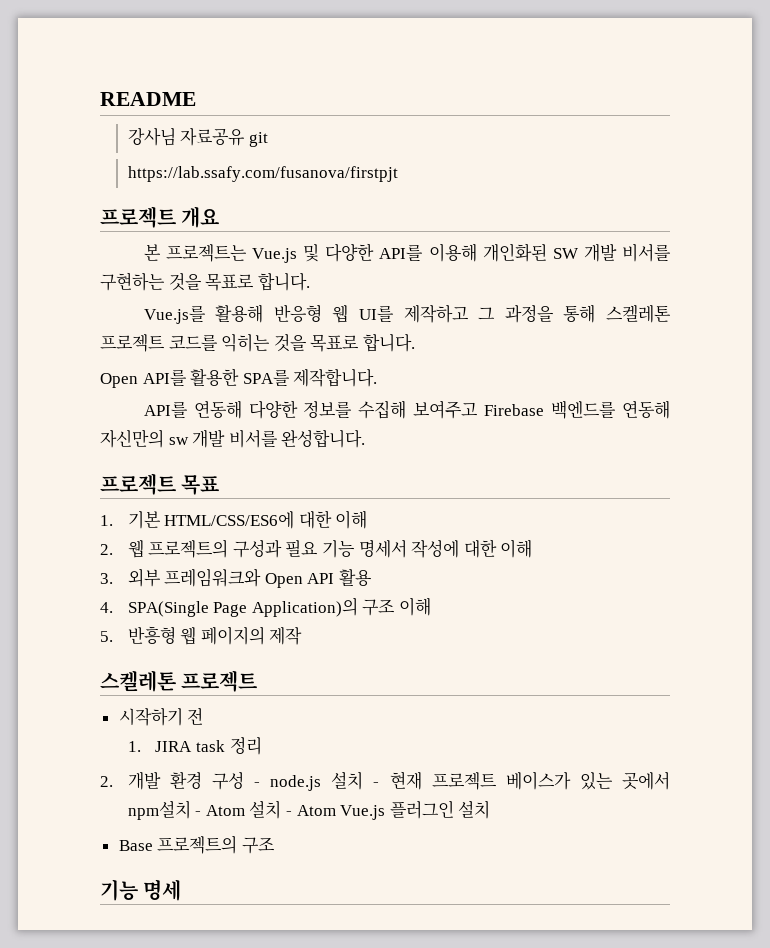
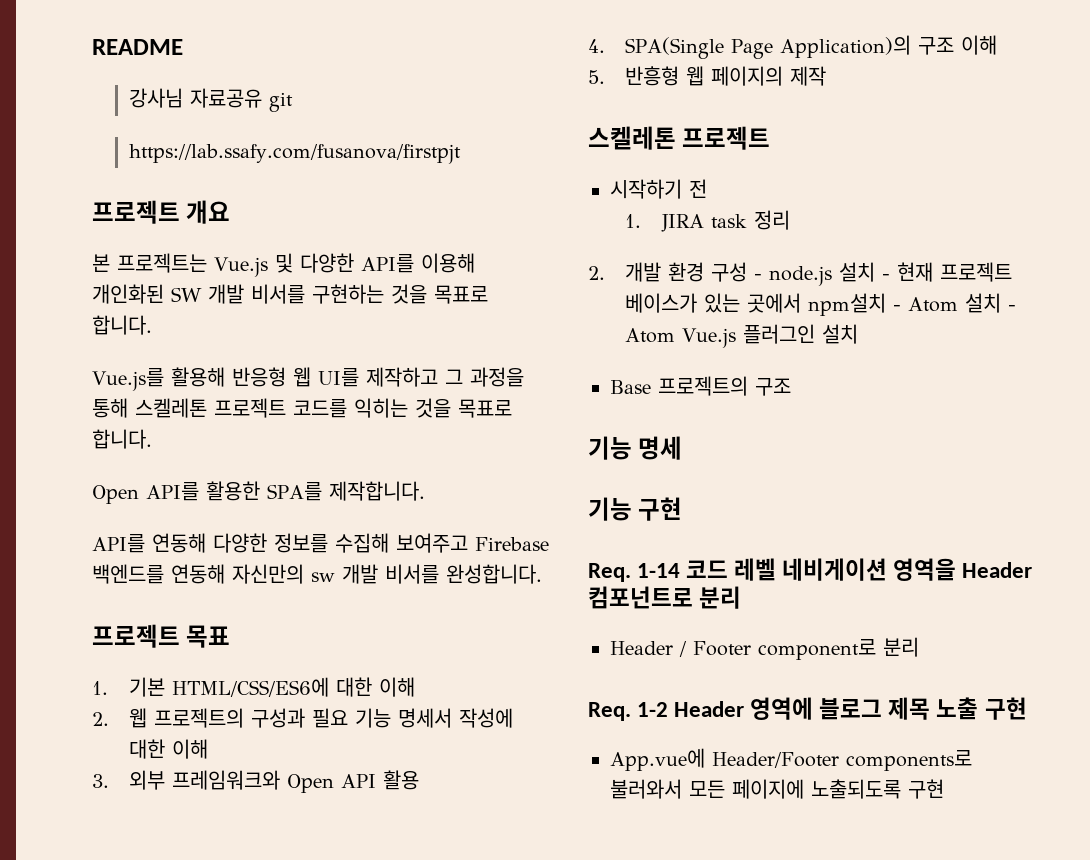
(182, 890) none -> [588,497,683,521] [588,558,1033,582] [588,586,742,609] [610,637,919,660] [588,697,1027,721] [610,748,972,771] [610,779,944,799] // 기능 구현 // Req. 1-14 코드 레벨 네비게이션 영역을 Header 컴포넌트로 분리 // Header / Footer component로 분리 // Req. 1-2 Header 영역에 블로그 제목 노출 구현 // App.vue에 Header/Footer components로 불러와서 모든 페이지에 노출되도록 구현

